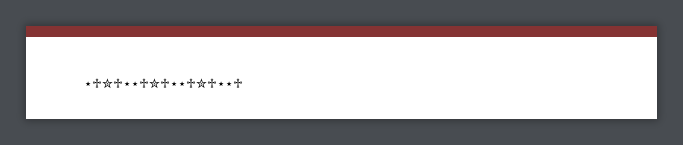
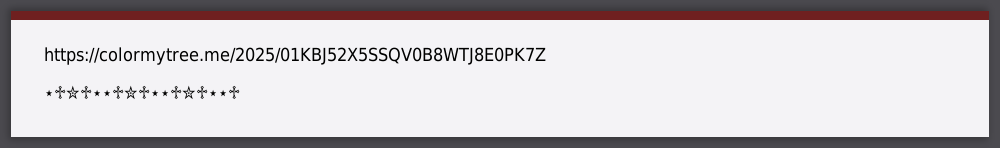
(84, 83) none -> [44,47,546,65] https://colormytree.me/2025/01KBJ52X5SSQV0B8WTJ8E0PK7Z //

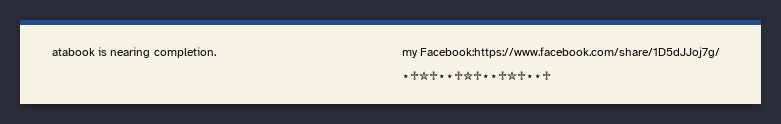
[44,47,546,65] https://colormytree.me/2025/01KBJ52X5SSQV0B8WTJ8E0PK7Z -> [52,47,216,58] [402,47,721,58] atabook is nearing completion. // my Facebook:https://www.facebook.com/share/1D5dJJoj7g/

